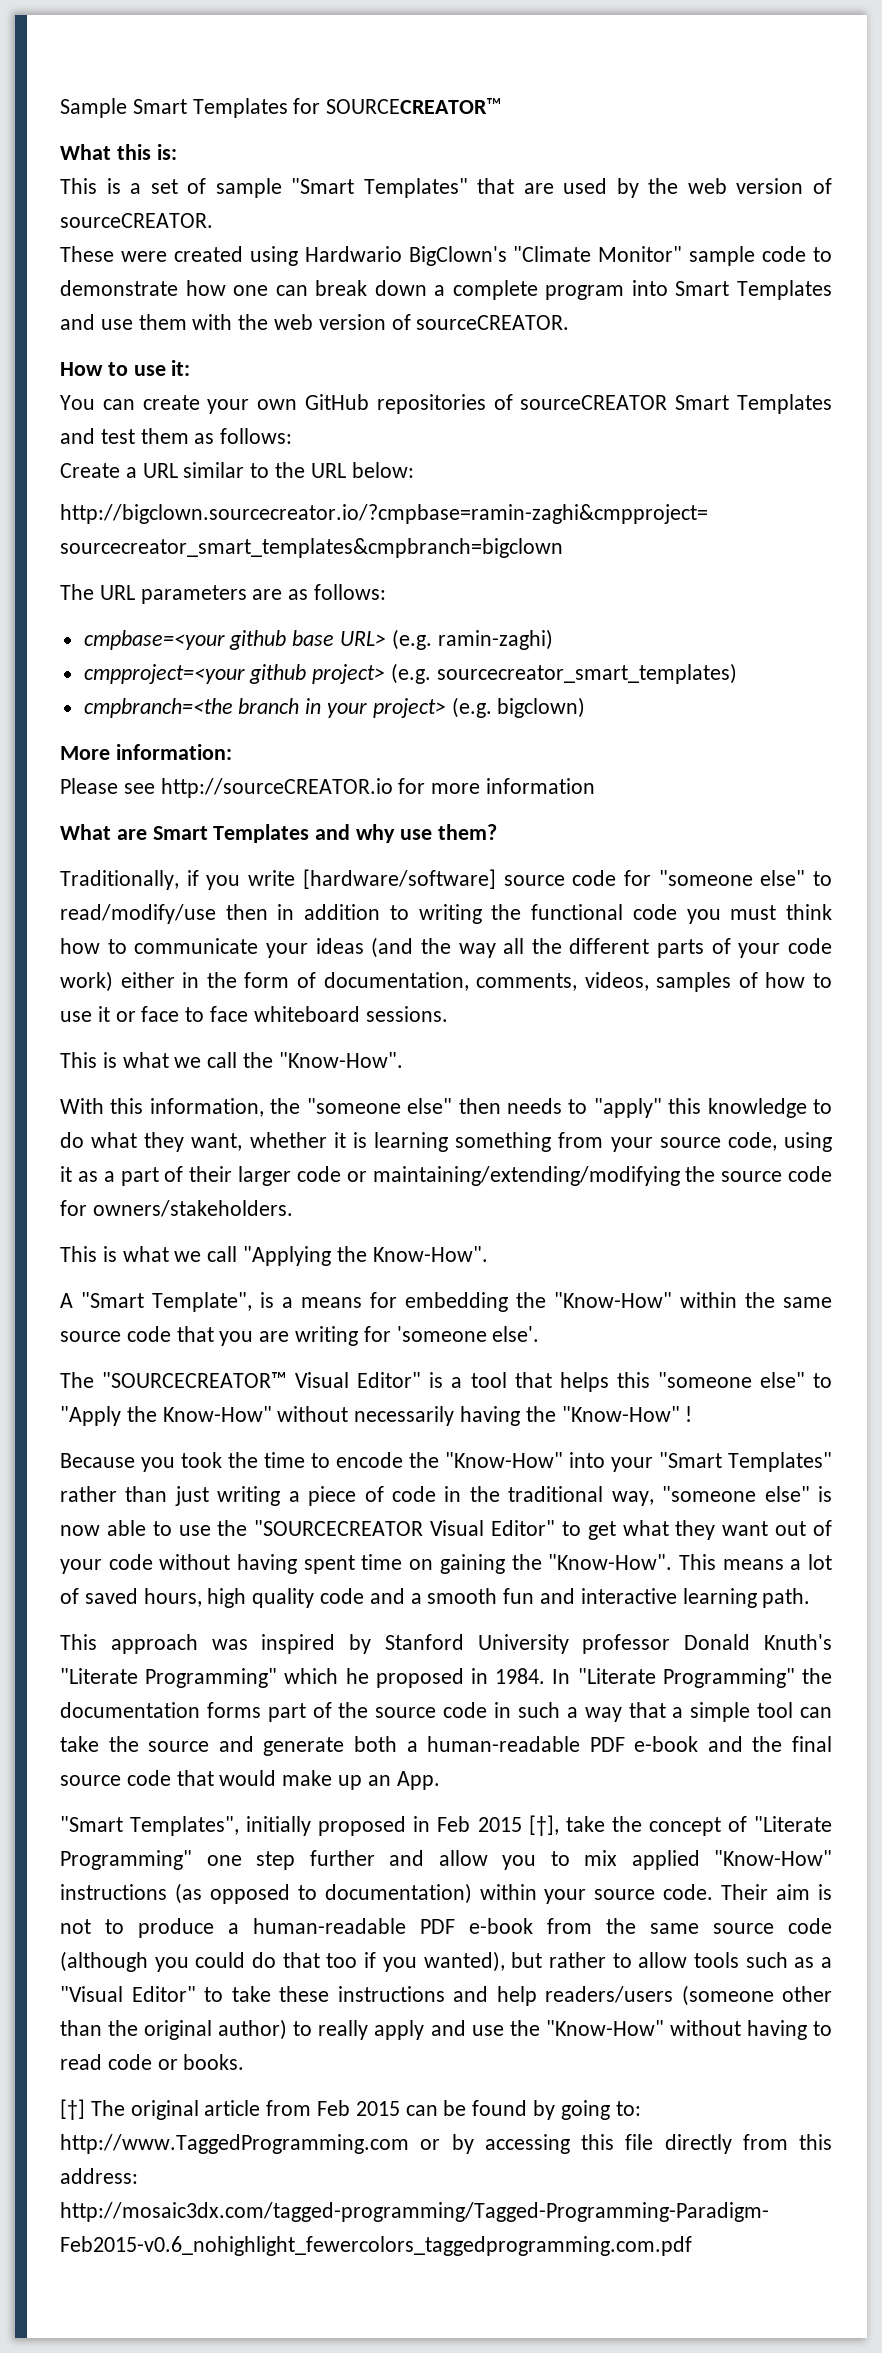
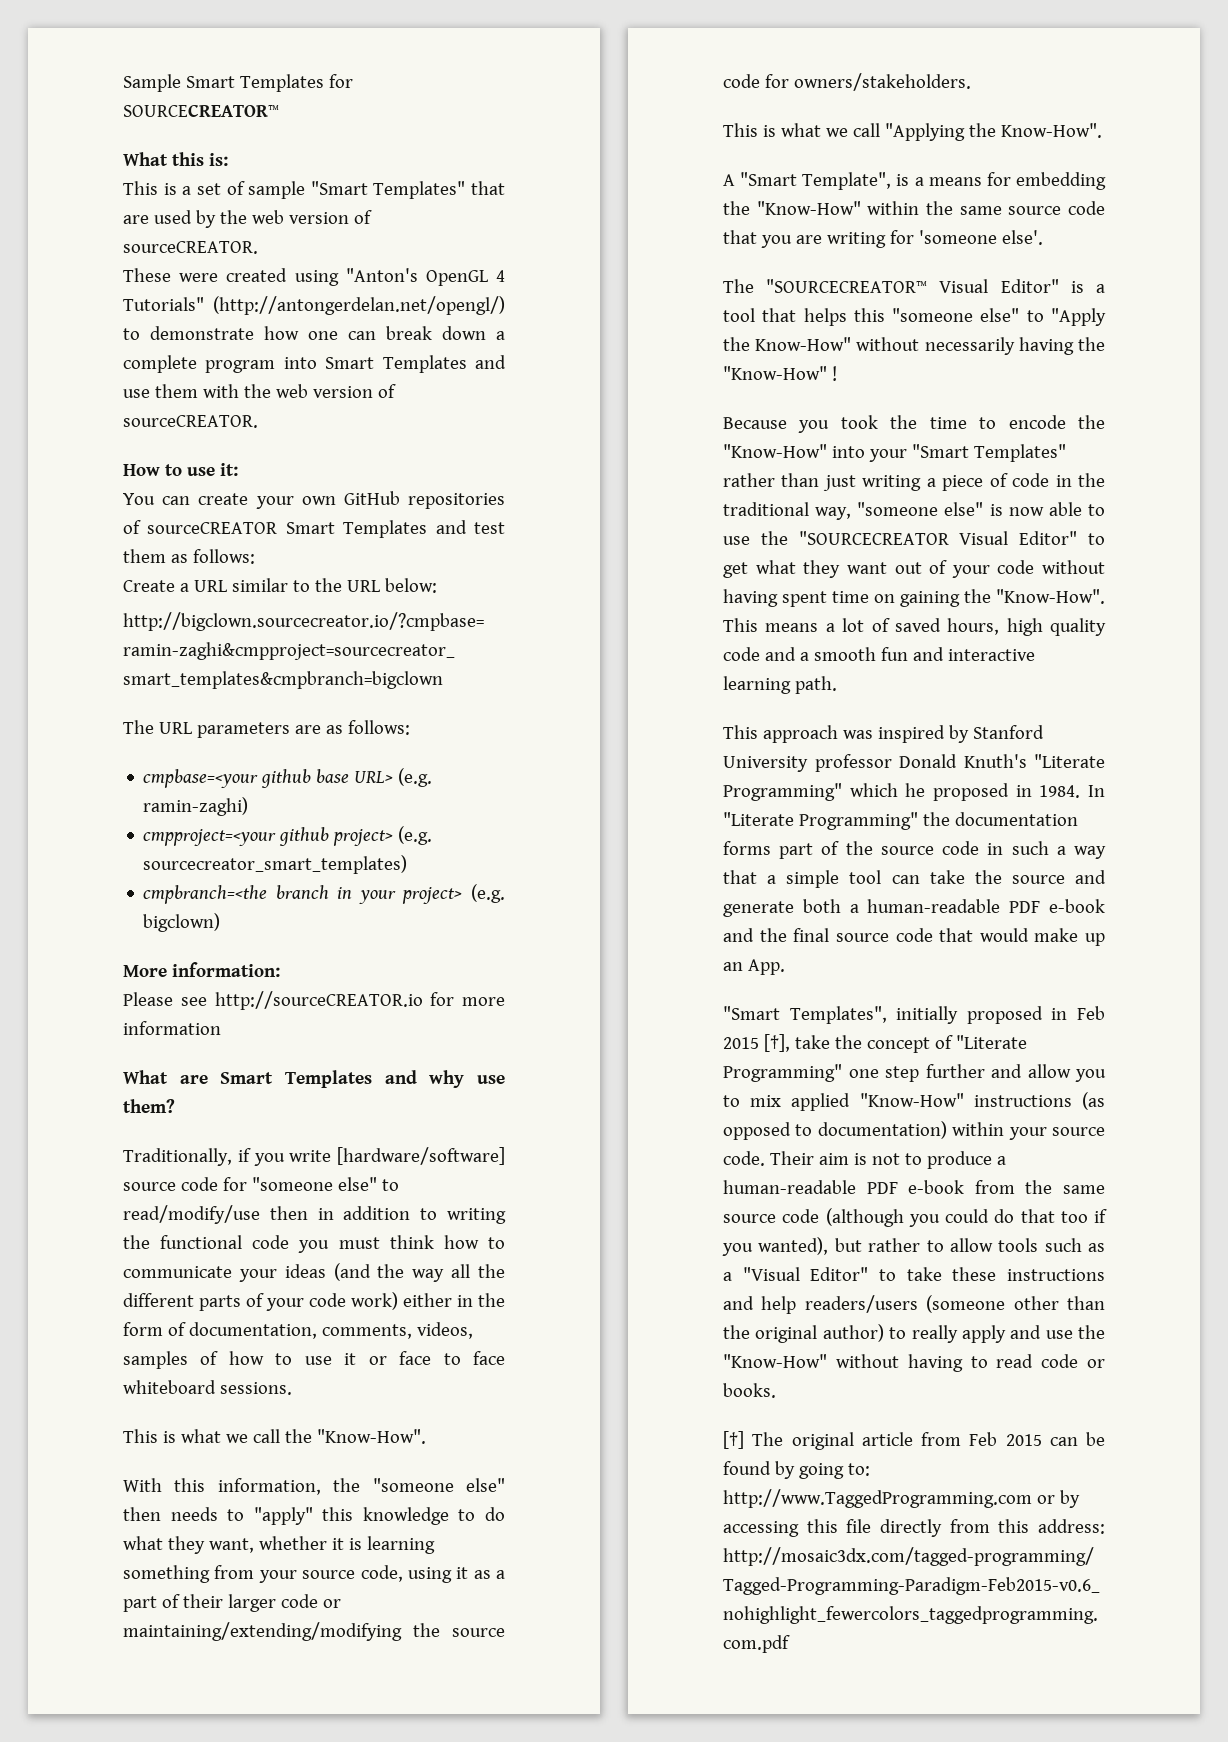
[304,246,807,266] Hardwario BigClown's "Climate Monitor" sample code -> [345,268,505,286] [123,296,505,315] "Anton's OpenGL 4 Tutorials" (http://antongerdelan.net/opengl/)

